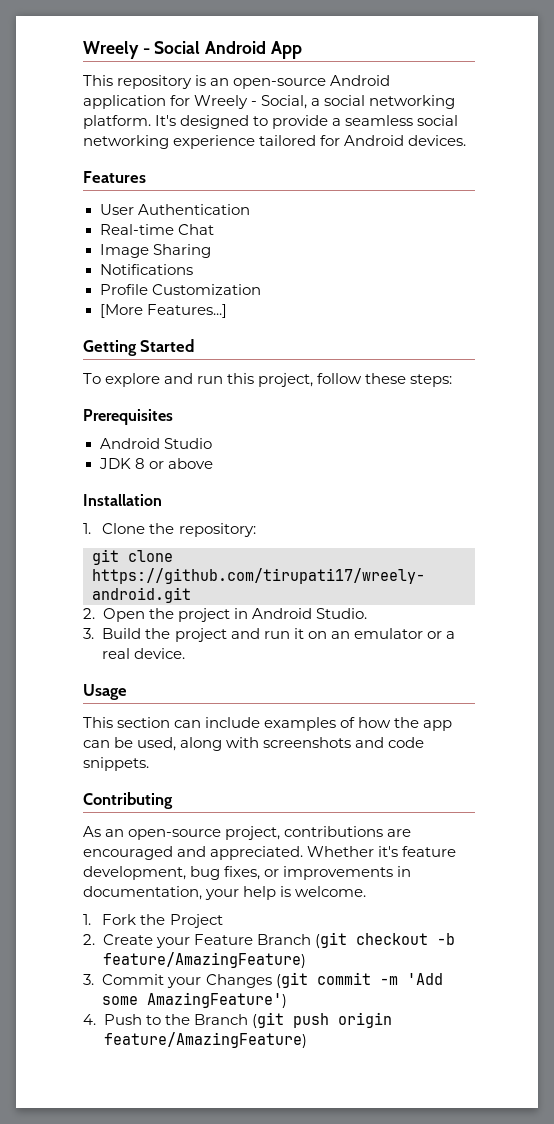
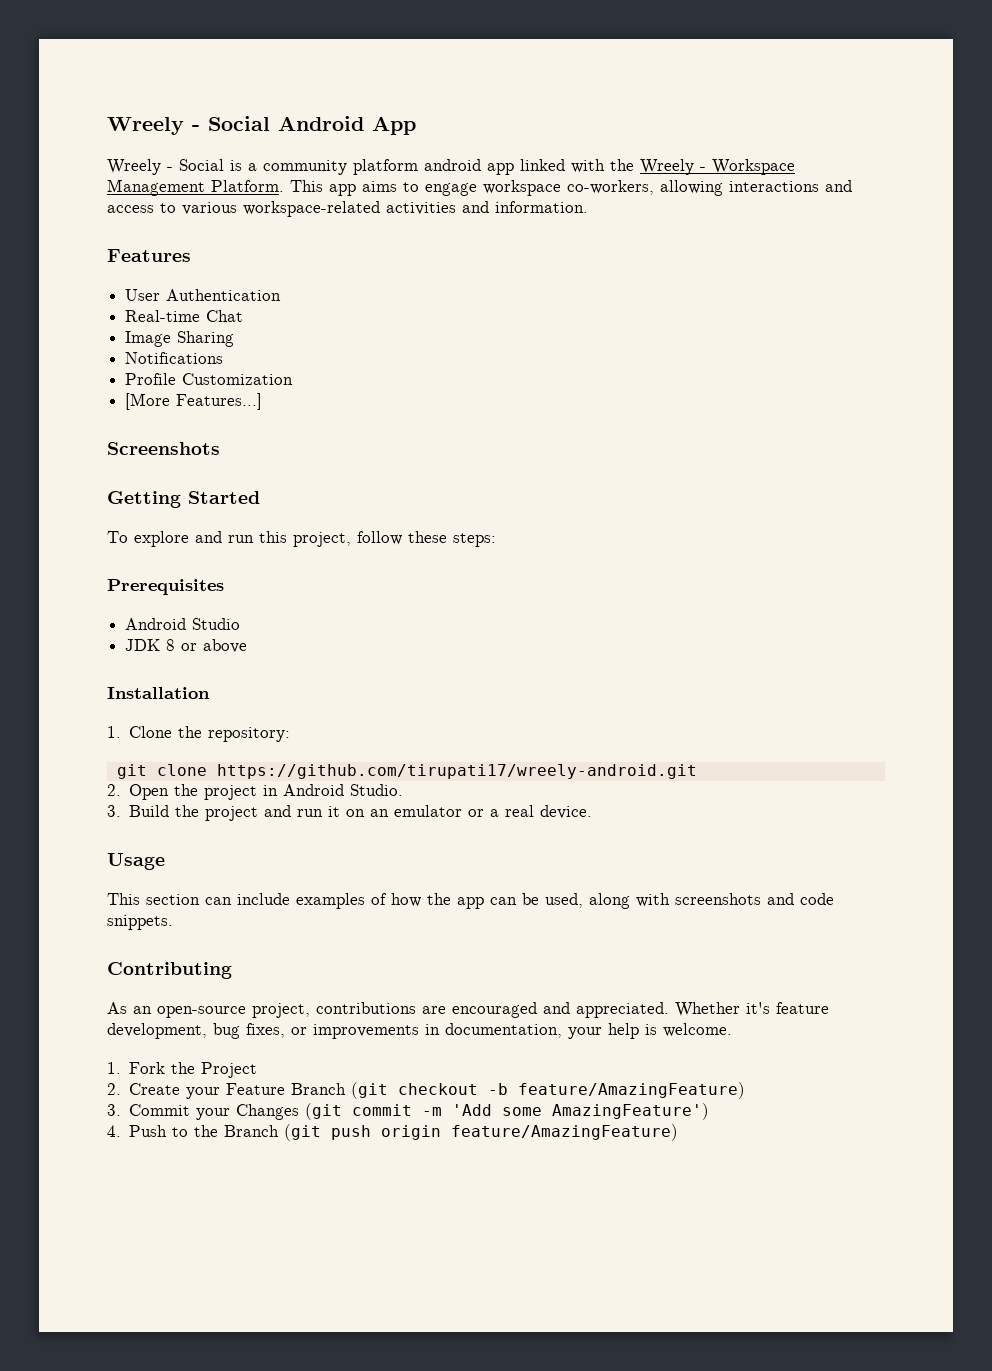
[83,75,391,89] [83,95,456,109] [83,115,459,129] [83,135,467,149] This repository is an open-source Android application for Wreely - Social, a social networking platform. It's designed to provide a seamless social networking experience tailored for Android devices. -> [107,159,795,175] [107,179,852,196] [107,201,588,217] Wreely - Social is a community platform android app linked with the Wreely - Workspace Management Platform. This app aims to engage workspace co-workers, allowing interactions and access to various workspace-related activities and information.
(227, 311) none -> [107,442,220,455] // Screenshots

